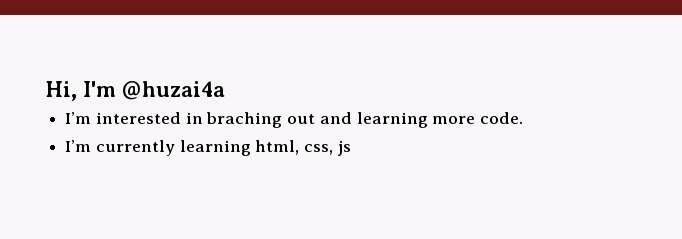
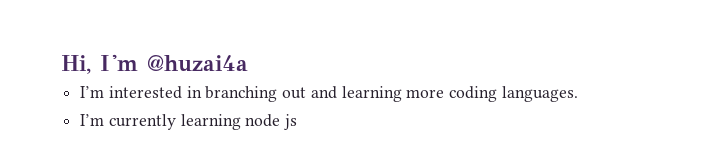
[206,112,283,128] braching -> [205,86,278,102] branching
[480,112,524,124] code. -> [449,86,578,102] coding languages.
[255,140,334,155] html, css, -> [245,114,281,127] node

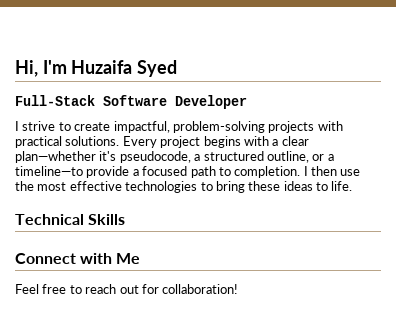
[147,55,248,72] [80,86,578,102] [80,114,298,130] @huzai4a // I’m interested in branching out and learning more coding languages. // I’m currently learning node js -> [71,60,178,77] [15,95,247,109] [15,121,343,133] [15,136,309,148] [15,151,334,163] [15,166,361,178] [15,181,353,193] [15,214,126,225] [15,253,141,264] [15,284,239,294] Huzaifa Syed // Full-Stack Software Developer // I strive to create impactful, problem-solving projects with practical solutions. Every project begins with a clear plan—whether it's pseudocode, a structured outline, or a timeline—to provide a focused path to completion. I then use the most effective technologies to bring these ideas to life. // Technical Skills // Connect with Me // Feel free to reach out for collaboration!

